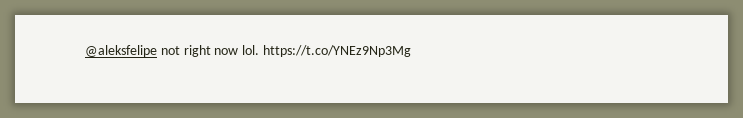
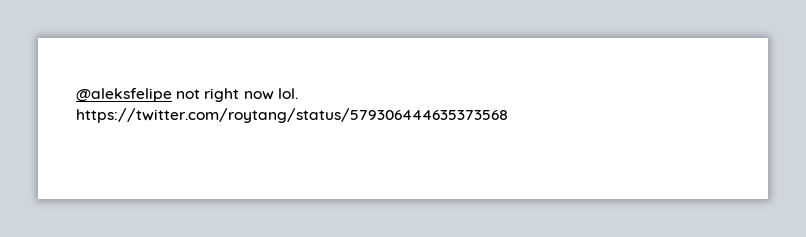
[262,45,411,57] https://t.co/YNEz9Np3Mg -> [76,108,508,123] https://twitter.com/roytang/status/579306444635373568

